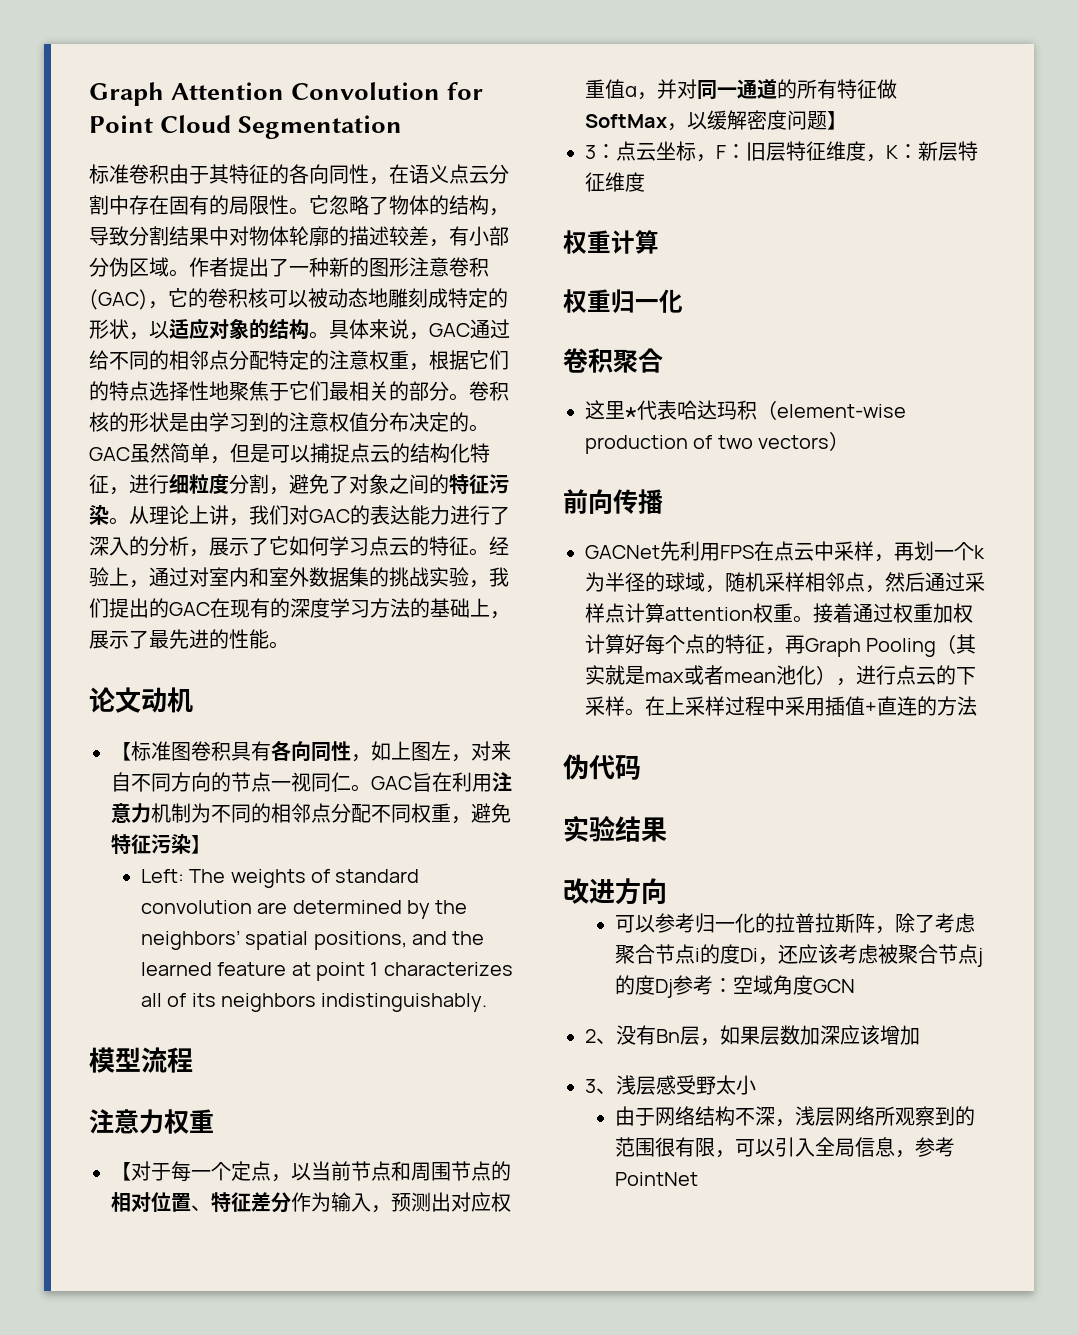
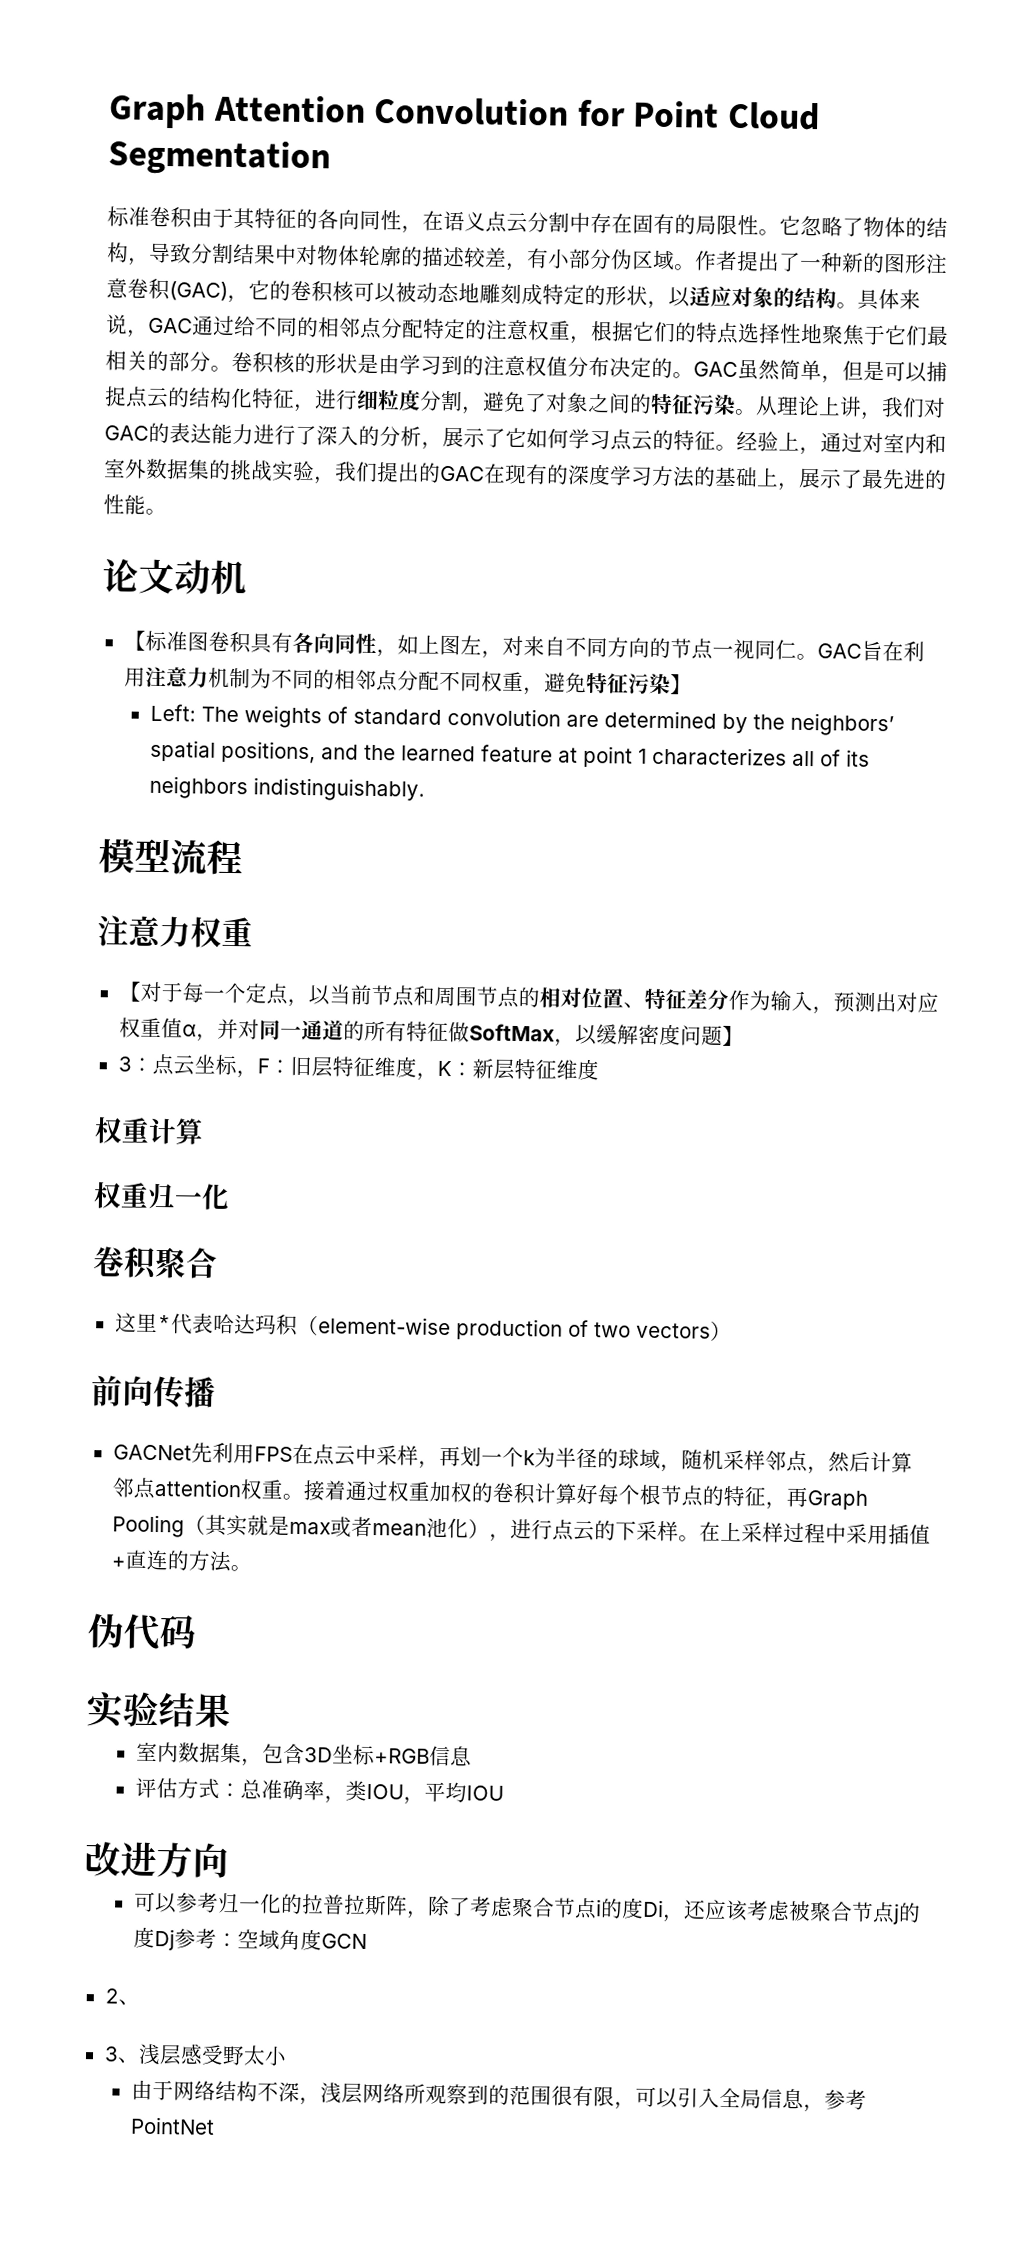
[805,572,825,592] 相 -> (766, 1460) none
[925,572,985,592] [585,603,665,623] 通过采样点计算 -> [869,1451,913,1473] [111,1477,156,1499] 计算邻点
(973, 613) none -> [470,1482,536,1505] 的卷积
(685, 644) none -> [638,1484,683,1506] 根节
(977, 706) none -> [229,1565,252,1572] 。
(667, 829) none -> [135,1741,472,1767] [134,1777,504,1805] // 室内数据集，包含3D坐标+RGB信息 // 评估方式：总准确率，类IOU，平均IOU
[616,1025,920,1046] 没有Bn层，如果层数加深应该增加 -> (140, 2002) none

